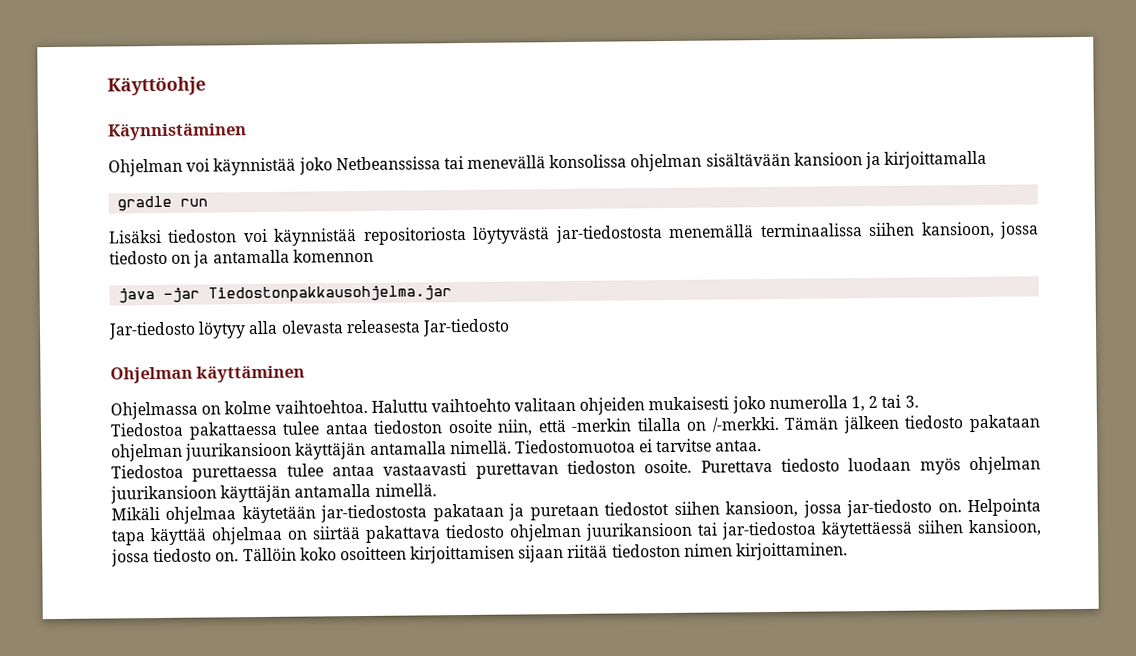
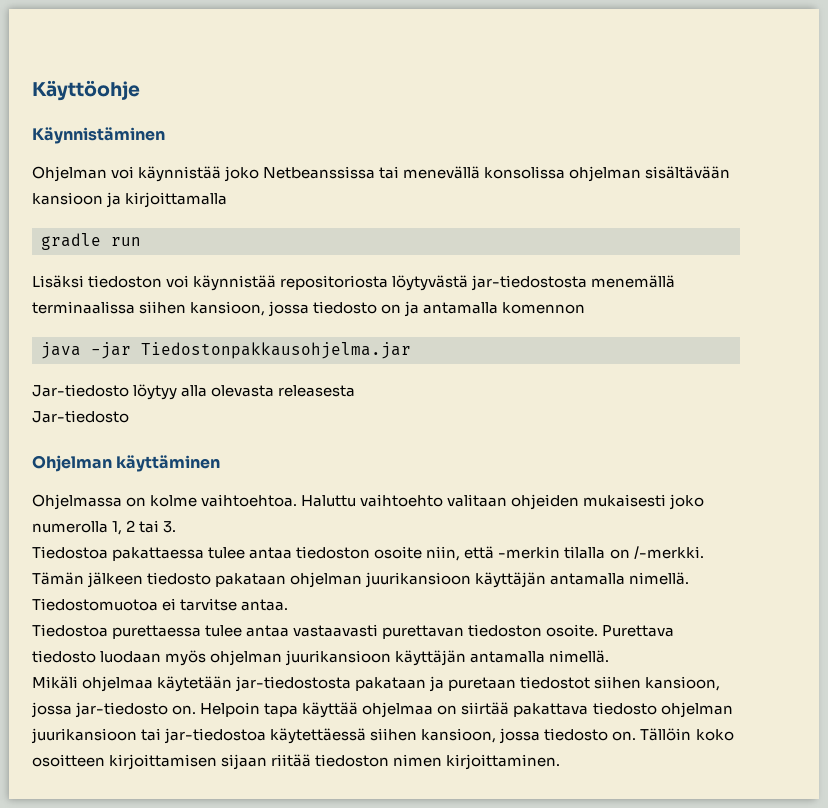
(421, 326) none -> (356, 391) //
[966,498,1041,517] Helpointa -> [200,702,261,717] Helpoin

